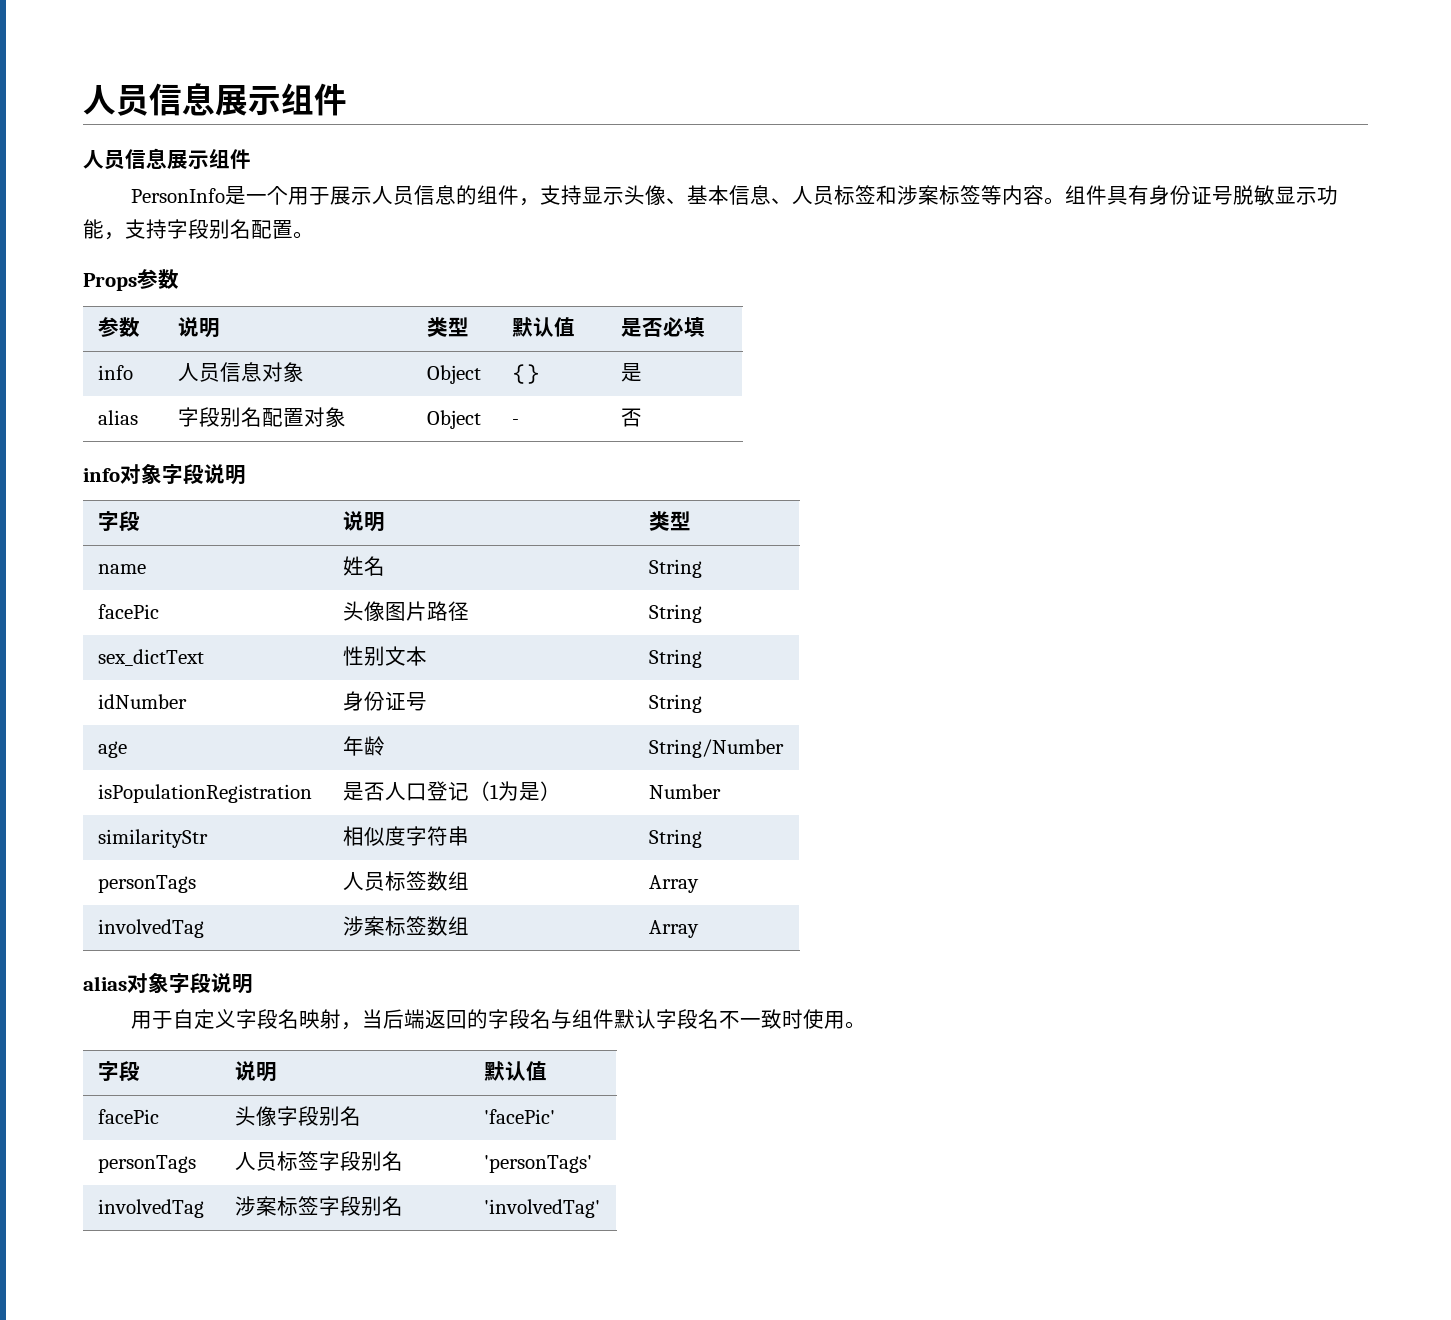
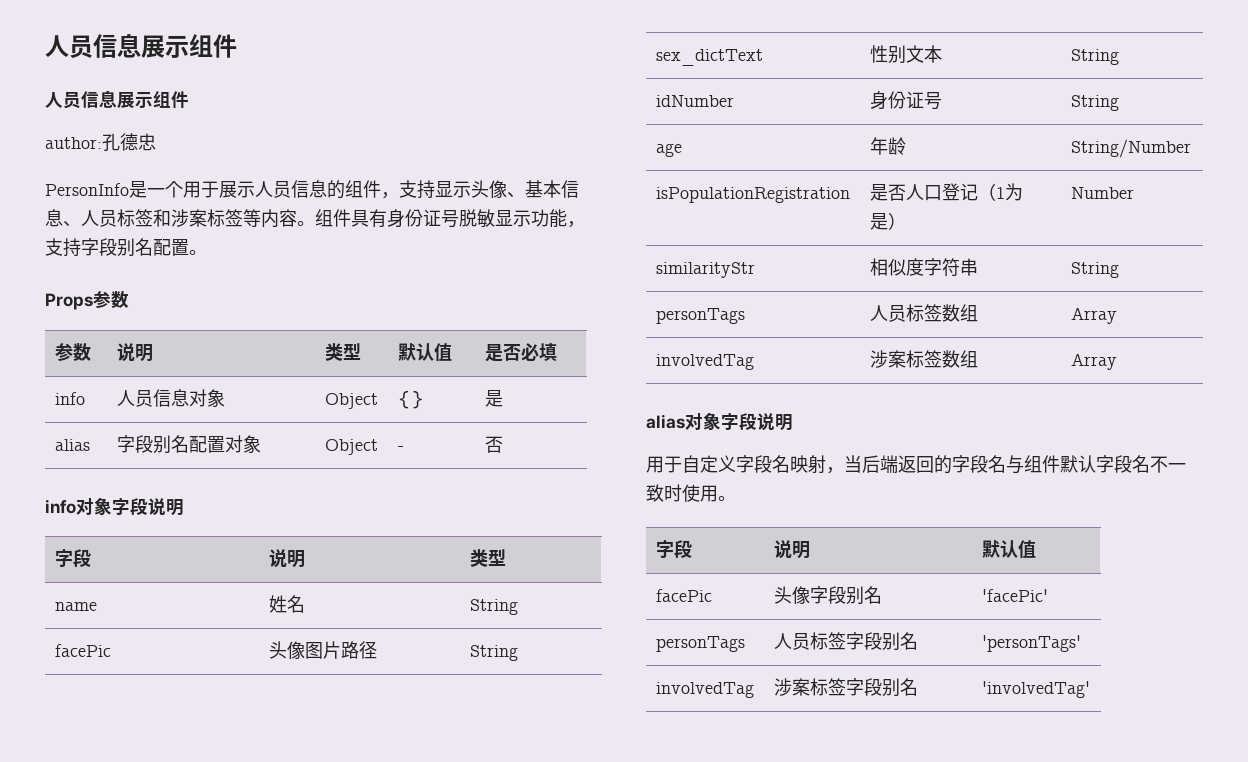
(251, 159) none -> [45,133,156,151] // author:孔德忠

